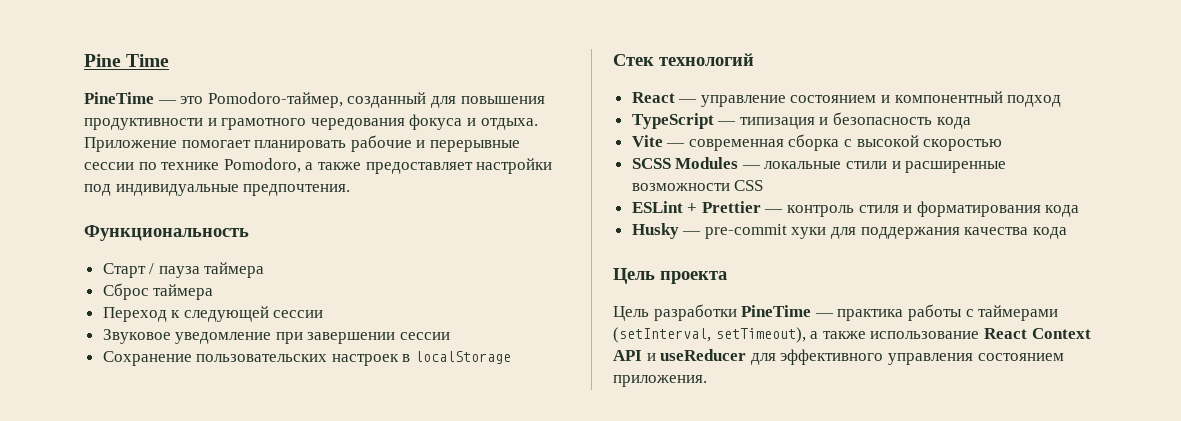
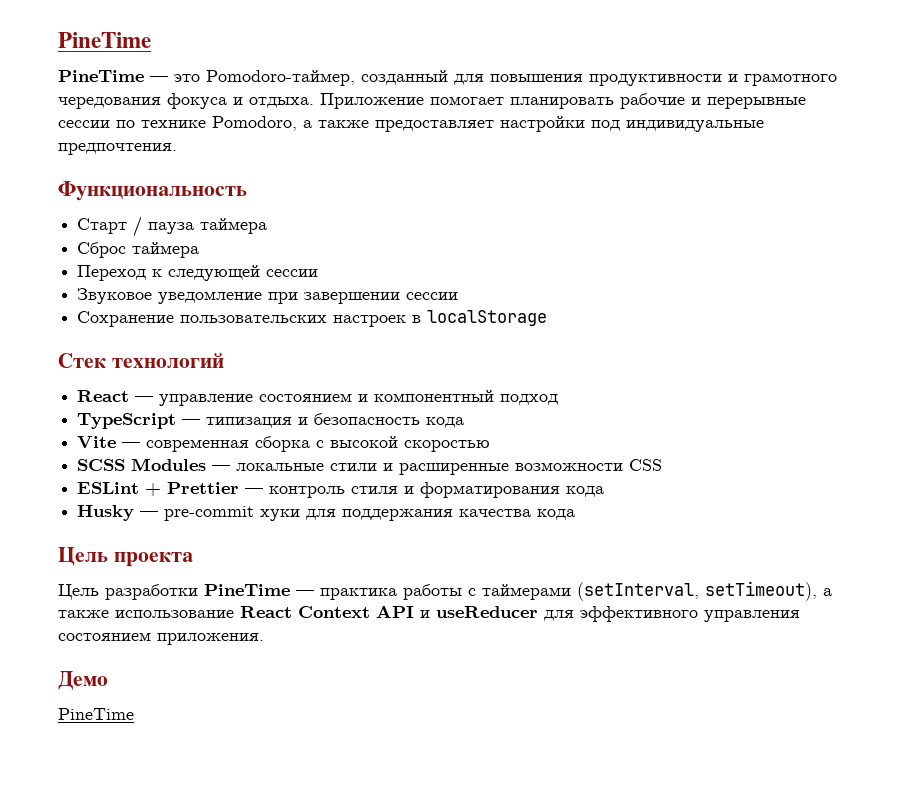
[84,54,170,67] Pine Time -> [58,32,151,48] PineTime
(707, 381) none -> [58,671,108,690] [58,708,134,720] // Демо // PineTime

